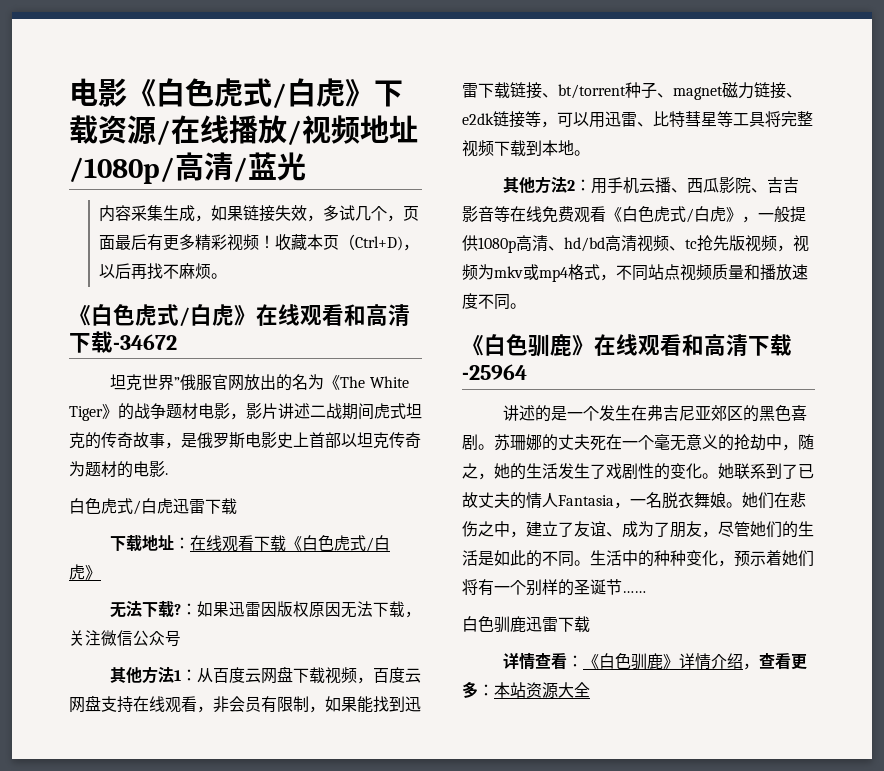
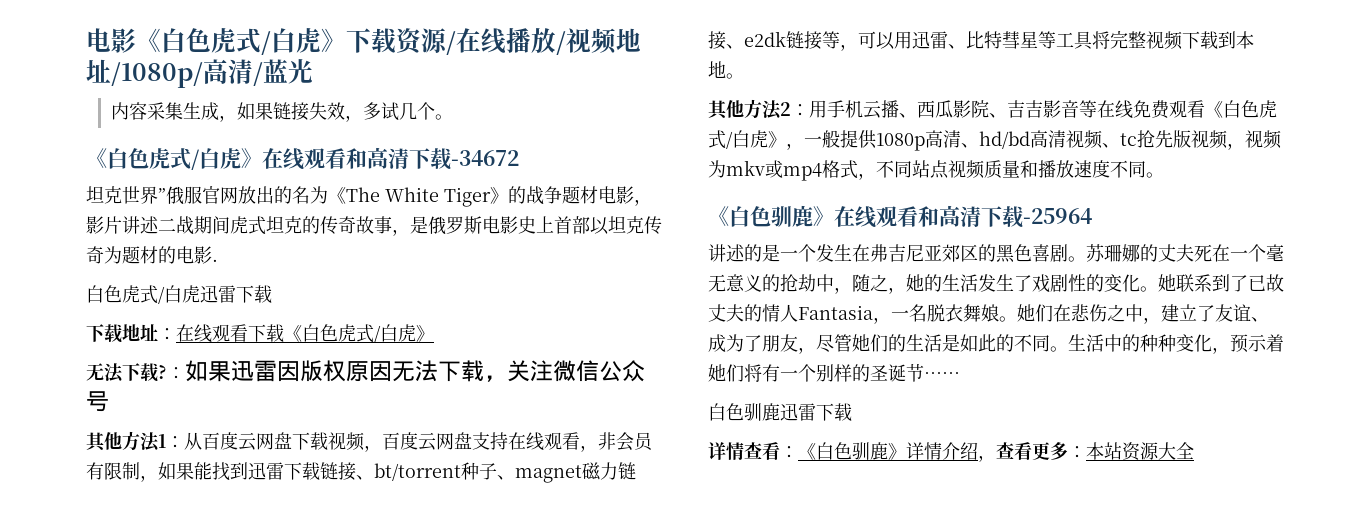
[387,206,420,222] [99,234,420,251] [99,263,212,280] ，页面最后有更多精彩视频！收藏本页（Ctrl+D)，以后再找不麻烦 -> (436, 111) none

